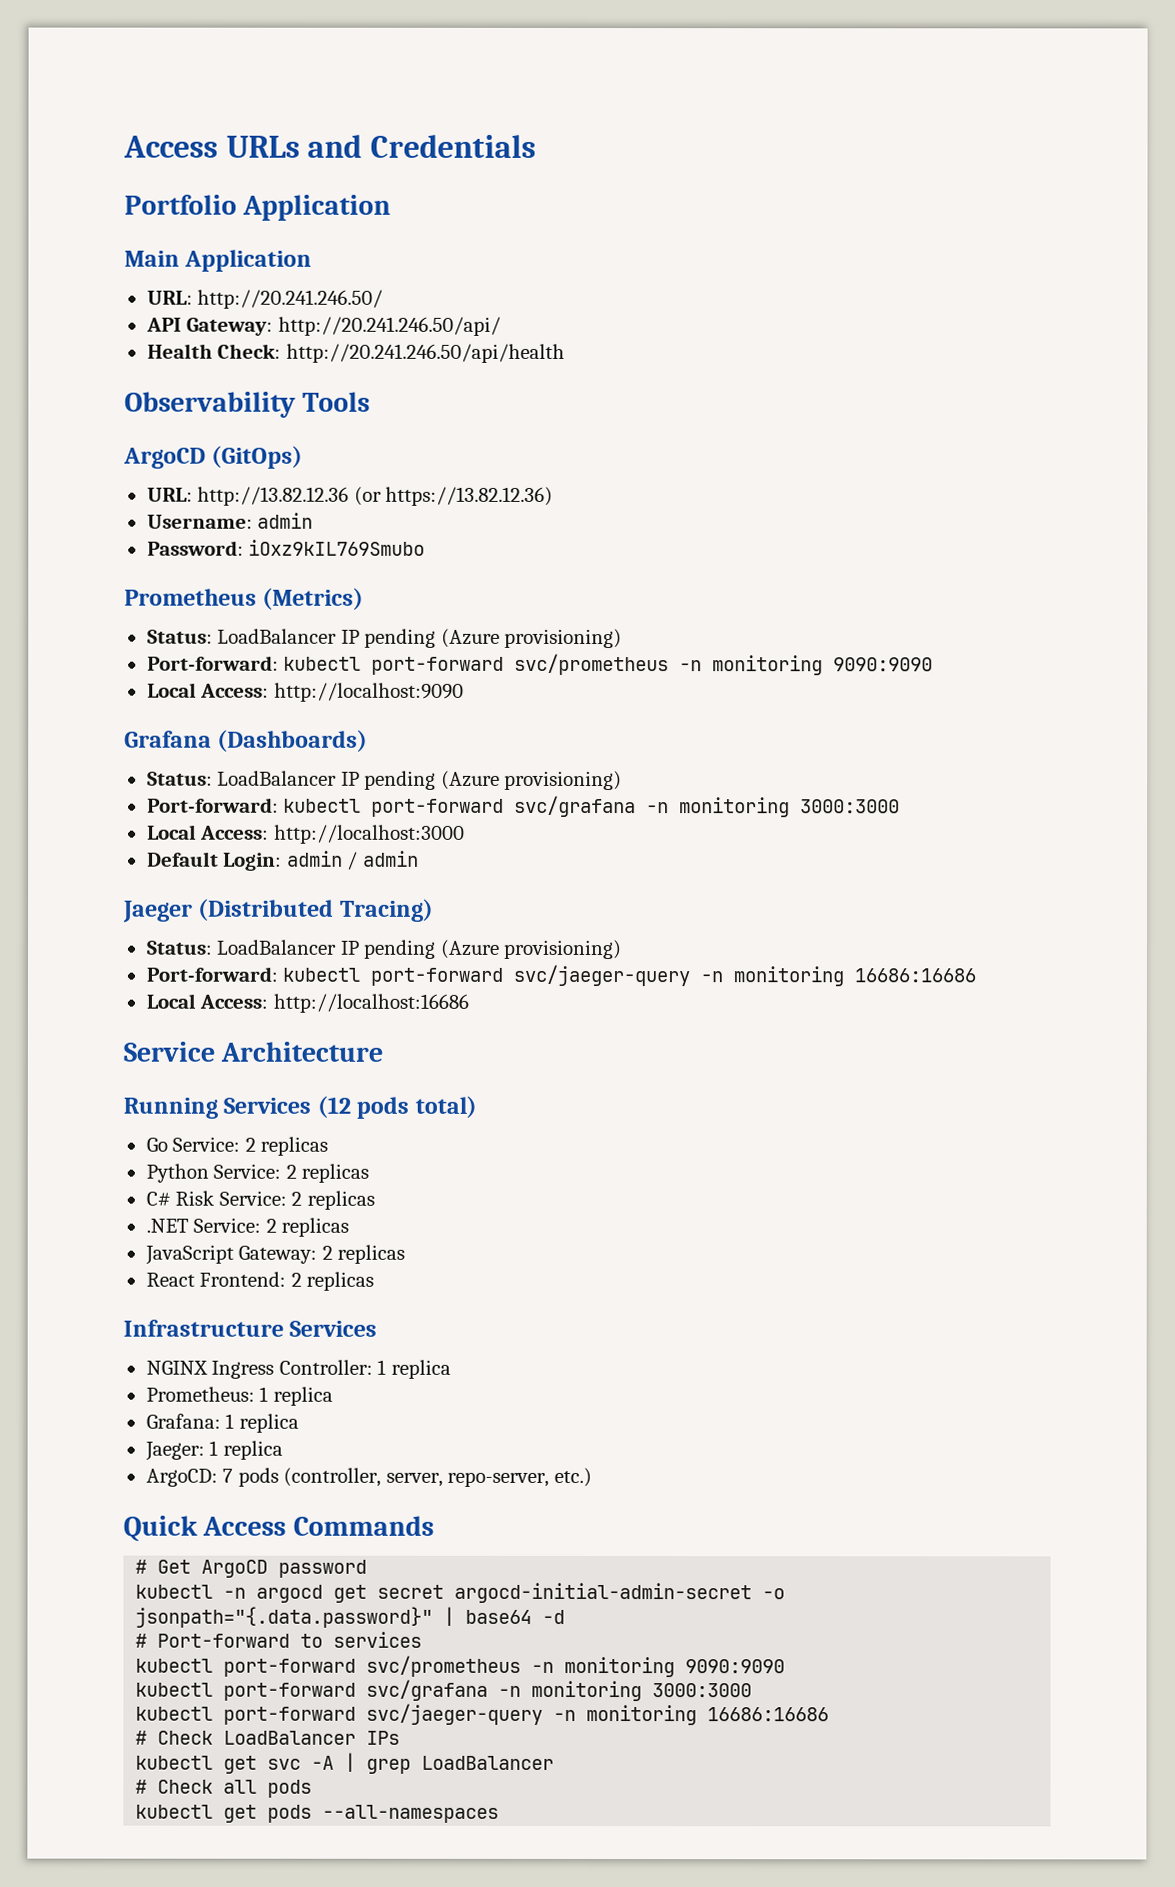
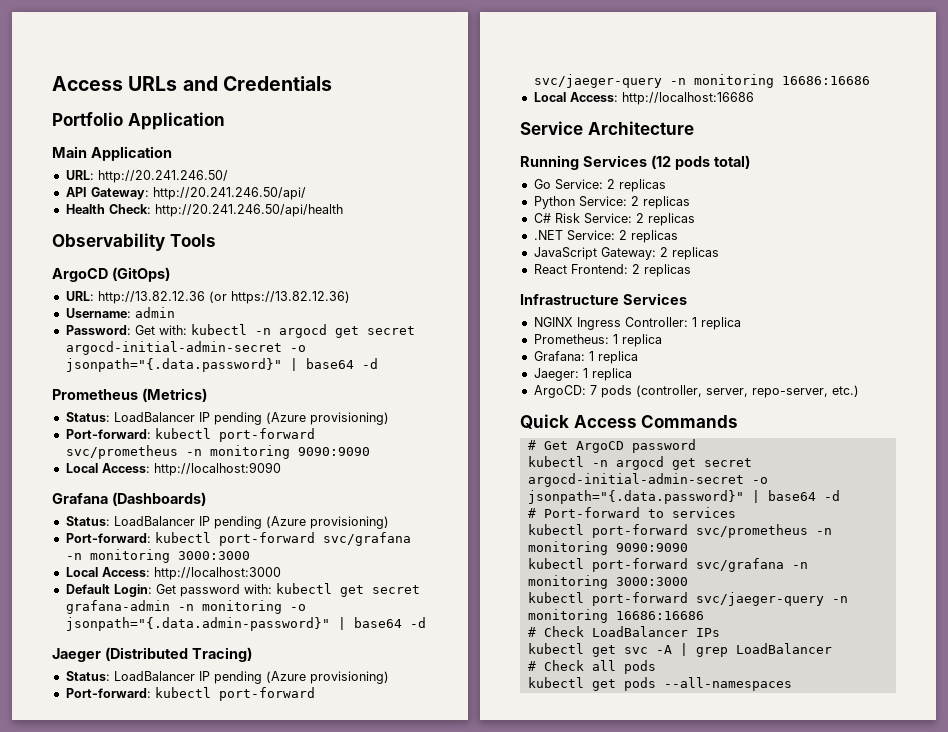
[248,539,426,556] iOxz9kIL769Smubo -> [134,324,415,338] [65,341,306,355] [65,358,378,372] Get with: kubectl -n argocd get secret argocd-initial-admin-secret -o jsonpath="{.data.password}" | base64 -d
[286,850,419,870] admin / admin -> [155,583,420,597] [65,600,306,614] [65,617,426,631] Get password with: kubectl get secret grafana-admin -n monitoring -o jsonpath="{.data.admin-password}" | base64 -d

